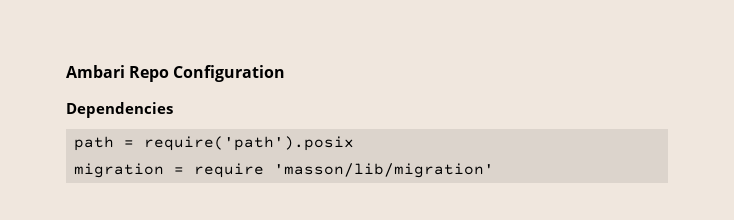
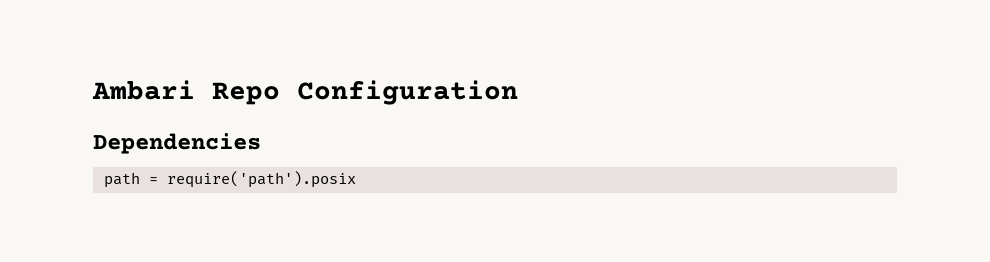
[74,163,495,178] // migration = require 'masson/lib/migration' -> (356, 179) none

